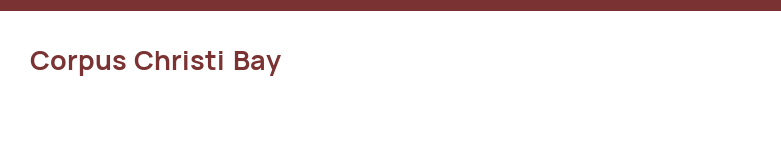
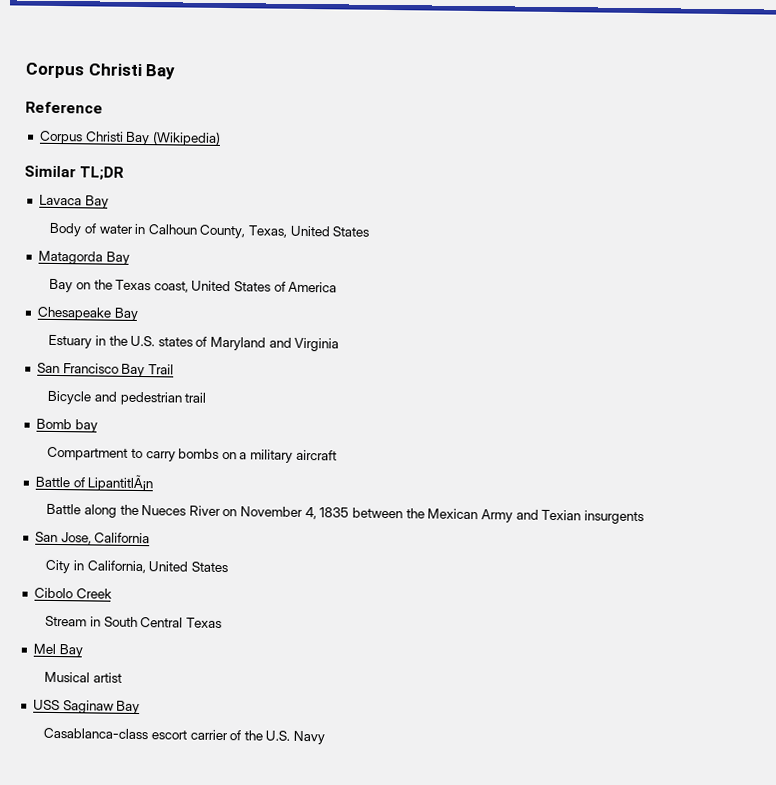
[30,51,281,76] Corpus Christi Bay -> [25,62,176,80] [25,101,103,114] [38,130,221,146] [24,165,125,181] [38,194,109,209] [49,222,370,239] [37,250,130,265] [49,278,338,293] [36,306,138,321] [48,334,340,352] [36,362,174,378] [47,390,207,406] [35,418,98,433] [47,446,337,463] [34,474,154,492] [46,503,644,525] [34,531,151,545] [45,559,228,574] [33,587,112,599] [45,615,222,629] [32,643,83,658] [44,671,122,683] [32,699,141,715] [43,727,326,745] Corpus Christi Bay // Reference // Corpus Christi Bay (Wikipedia) // Similar TL;DR // Lavaca Bay // Body of water in Calhoun County, Texas, United States // Matagorda Bay // Bay on the Texas coast, United States of America // Chesapeake Bay // Estuary in the U.S. states of Maryland and Virginia // San Francisco Bay Trail // Bicycle and pedestrian trail // Bomb bay // Compartment to carry bombs on a military aircraft // Battle of LipantitlÃ¡n // Battle along the Nueces River on November 4, 1835 between the Mexican Army and Texian insurgents // San Jose, California // City in California, United States // Cibolo Creek // Stream in South Central Texas // Mel Bay // Musical artist // USS Saginaw Bay // Casablanca-class escort carrier of the U.S. Navy

